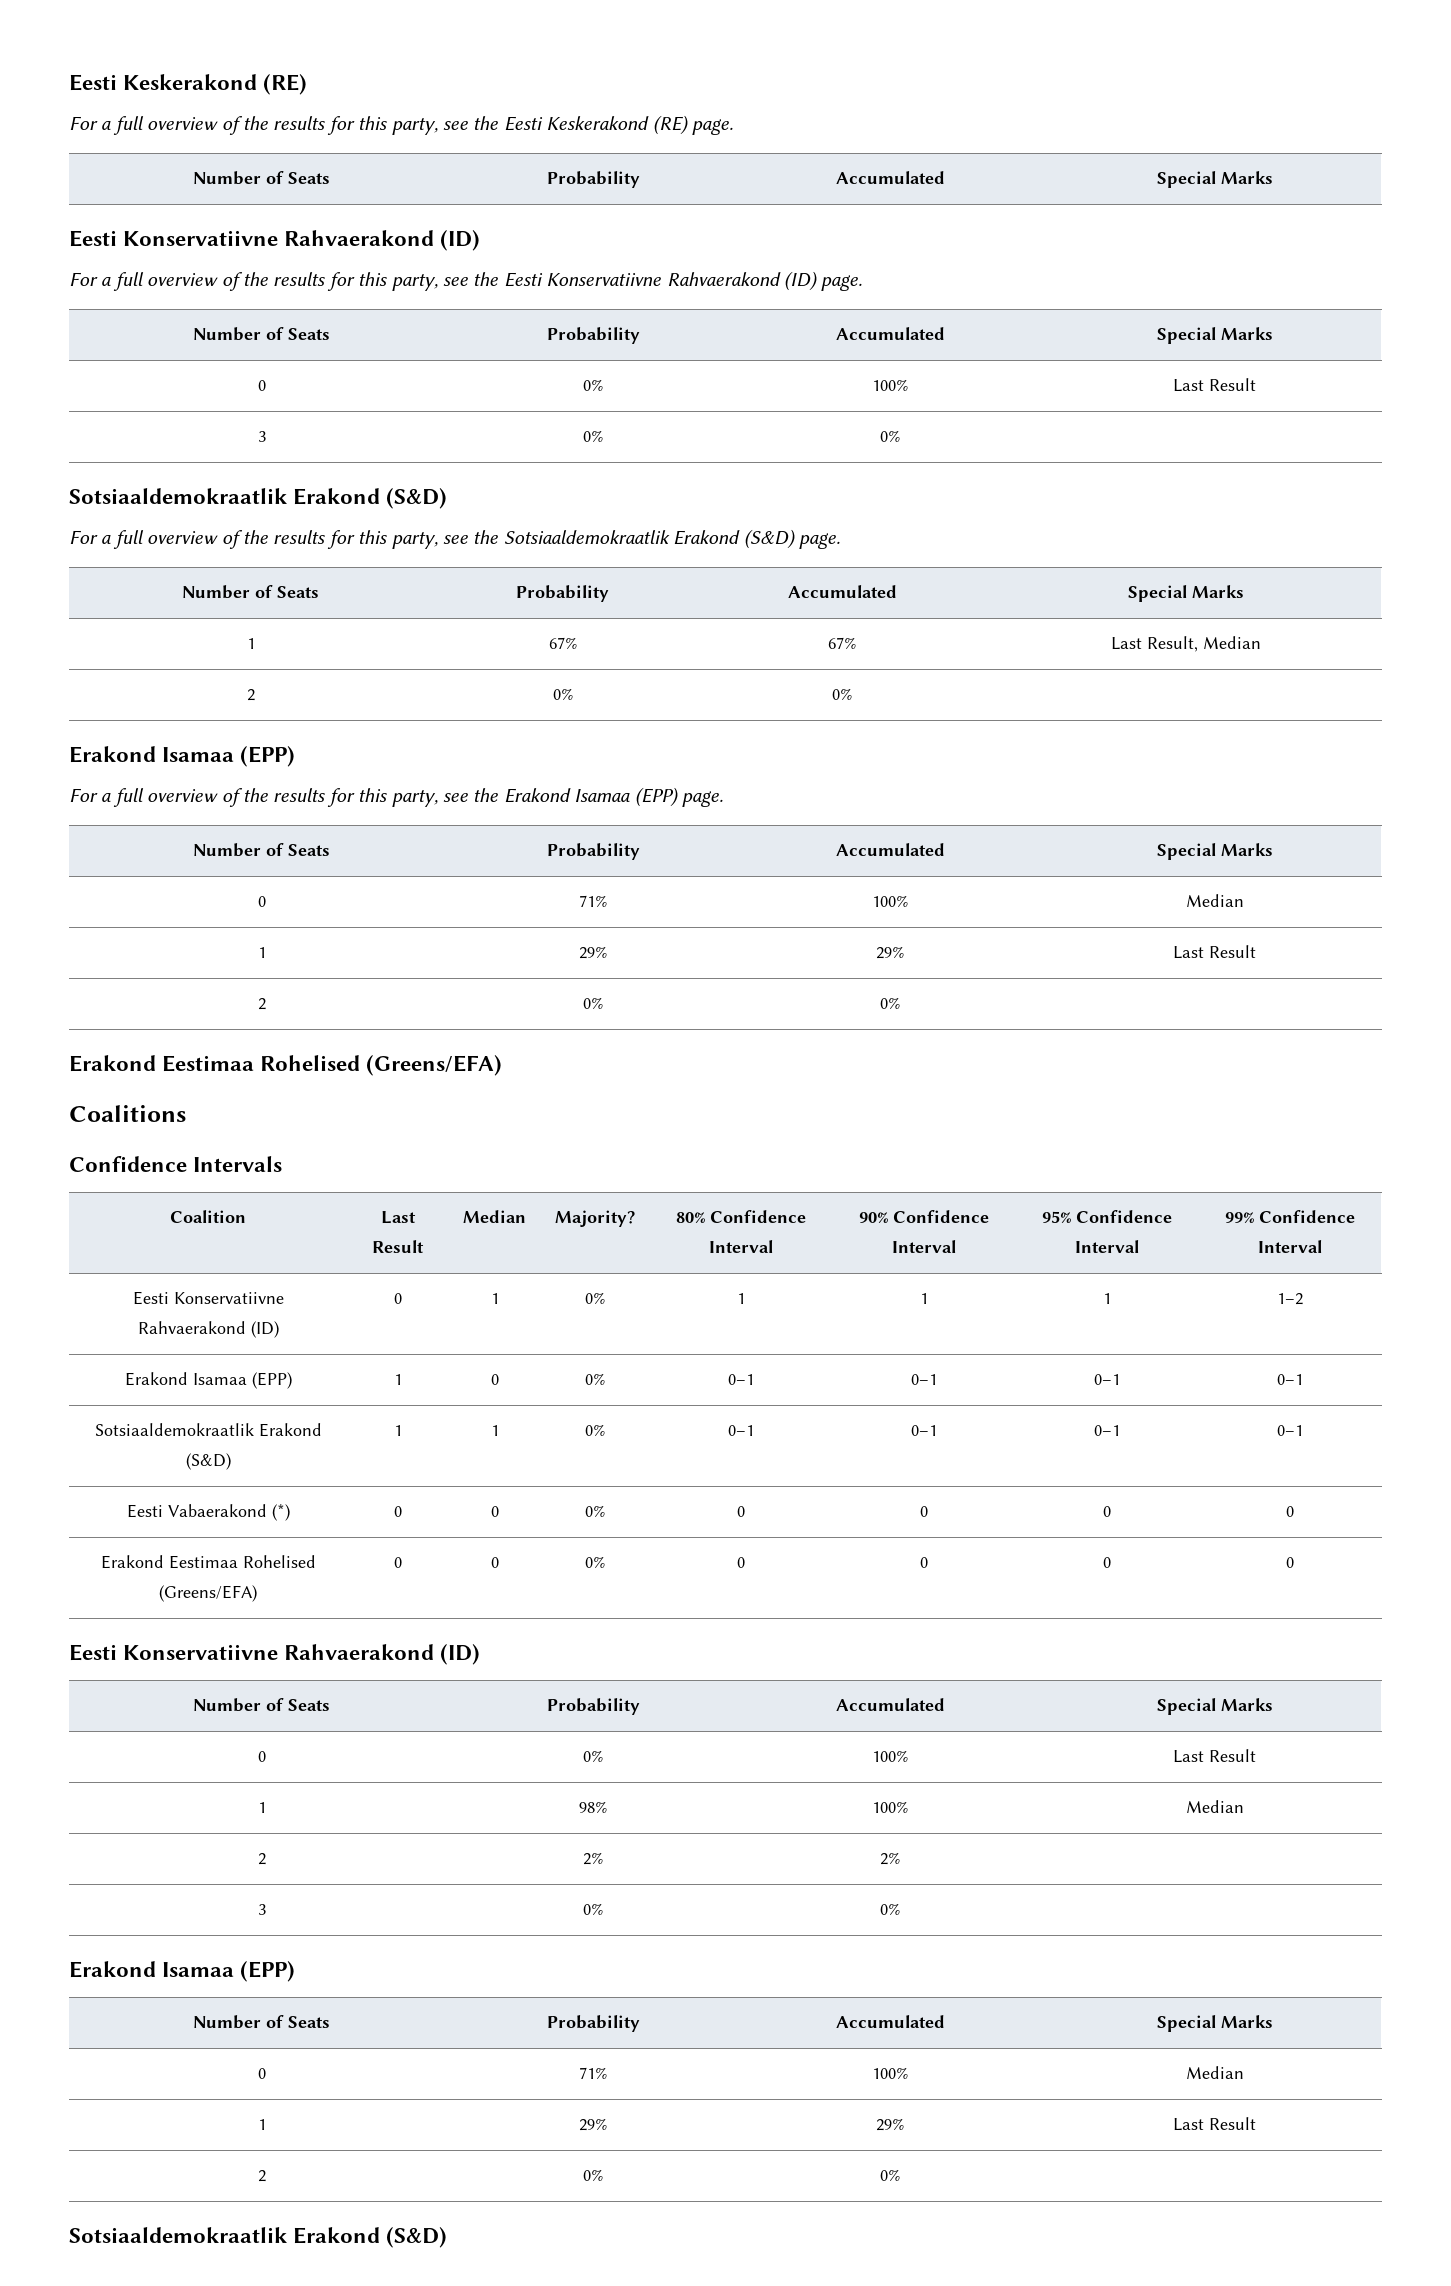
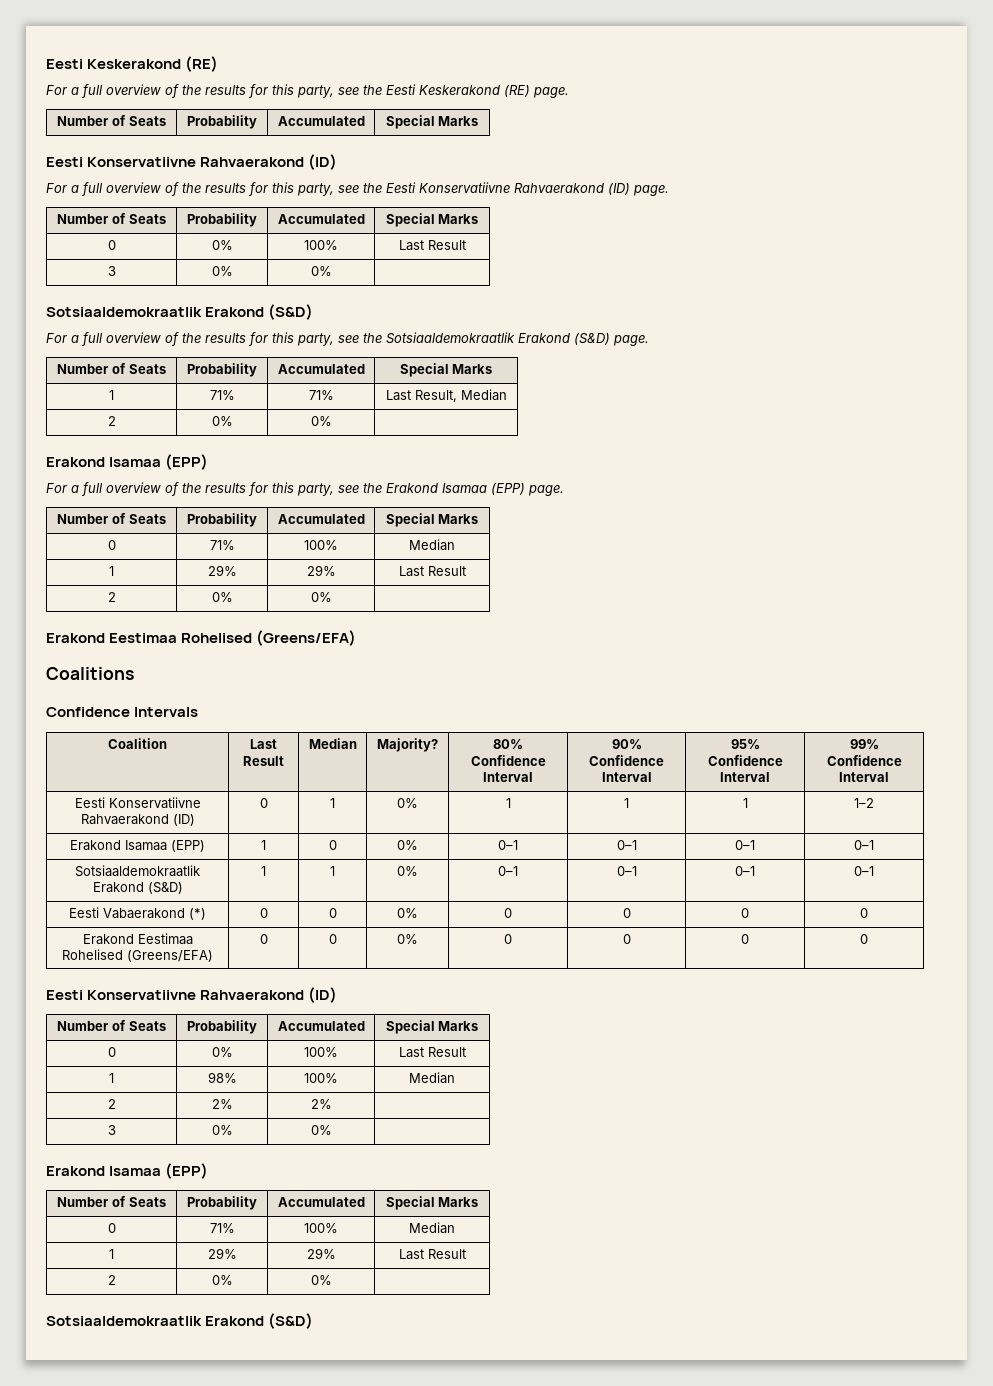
[548,637,577,649] [828,637,856,649] 67% | 67% -> [209,390,235,400] [308,390,334,400] 71% | 71%

